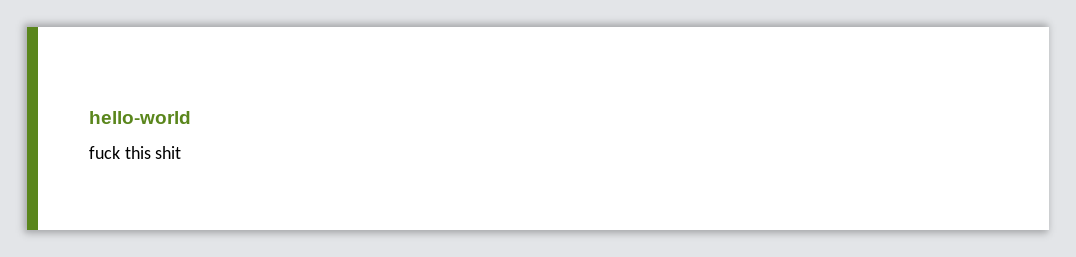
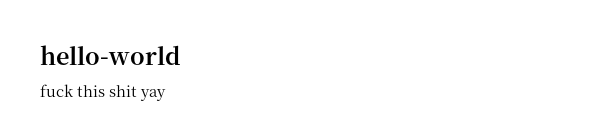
(182, 152) none -> [140,89,167,101] yay

